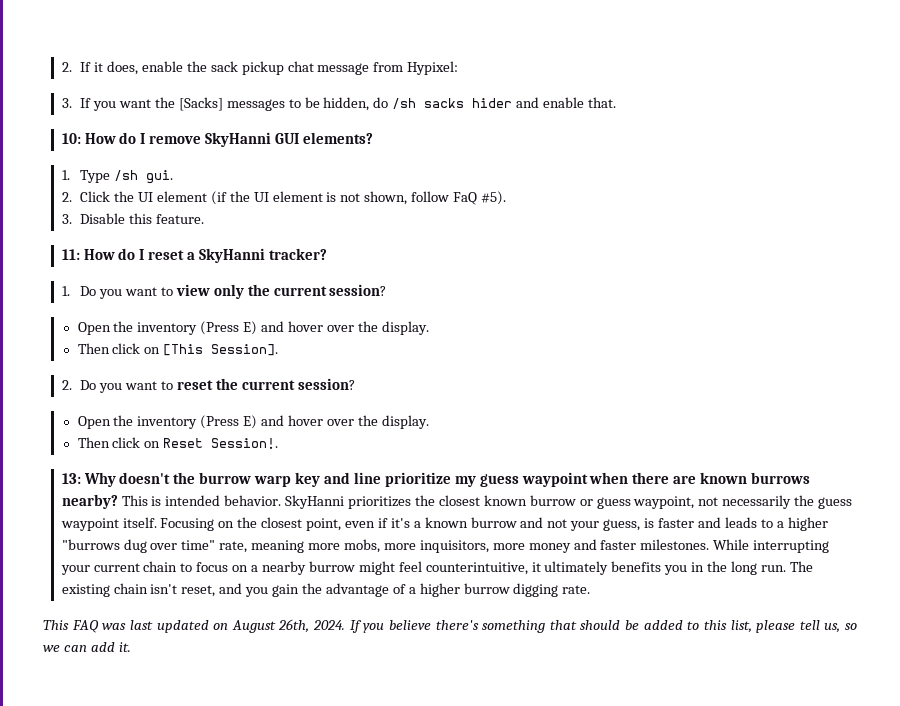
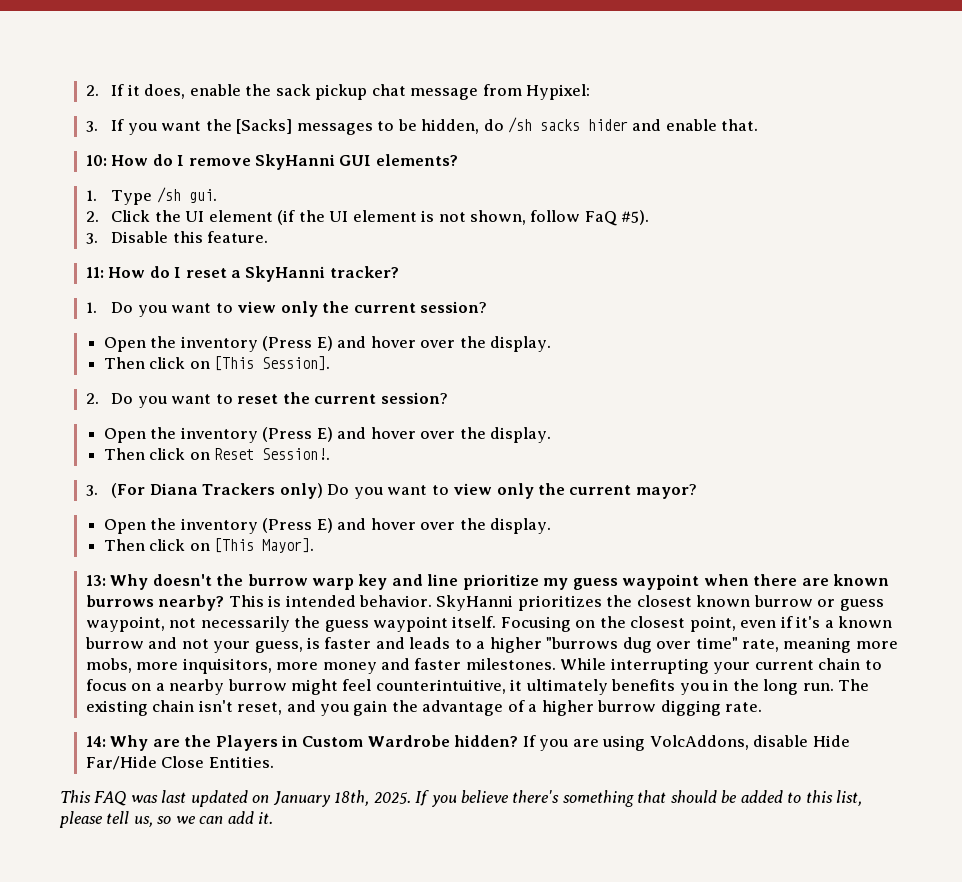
(279, 443) none -> [85,483,697,499] [103,518,551,534] [103,538,315,553] // 3. (For Diana Trackers only) Do you want to view only the current mayor? // Open the inventory (Press E) and hover over the display. // Then click on [This Mayor].
(591, 589) none -> [85,735,850,751] [85,756,274,770] // 14: Why are the Players in Custom Wardrobe hidden? If you are using VolcAddons, disable Hide Far/Hide Close Entities.
[231,619,345,633] August 26th, 2024. -> [272,790,411,807] January 18th, 2025.

